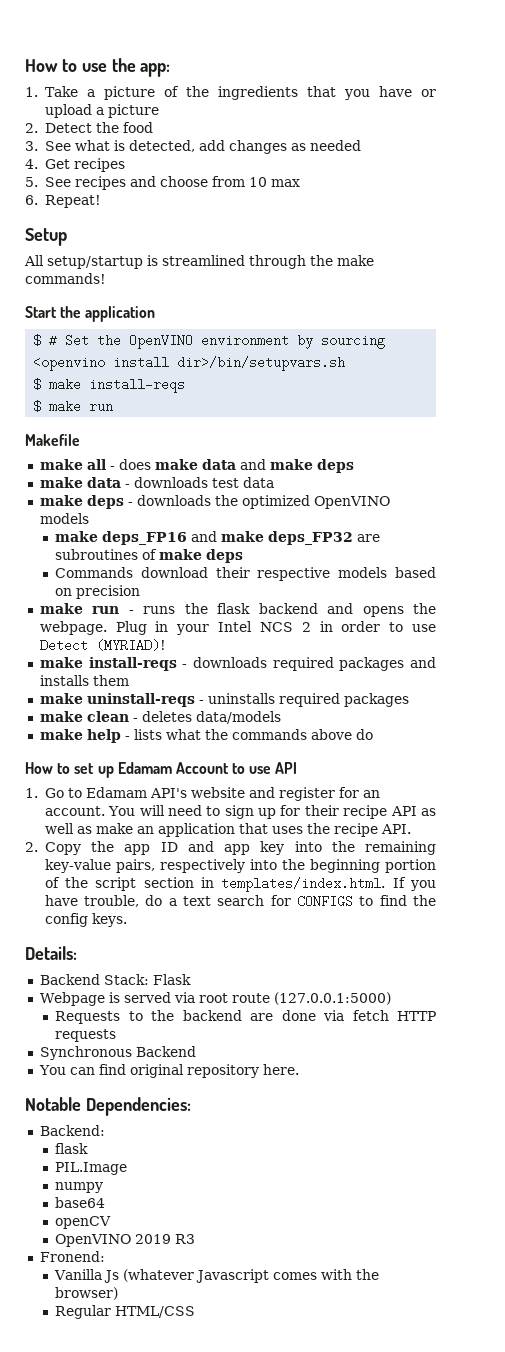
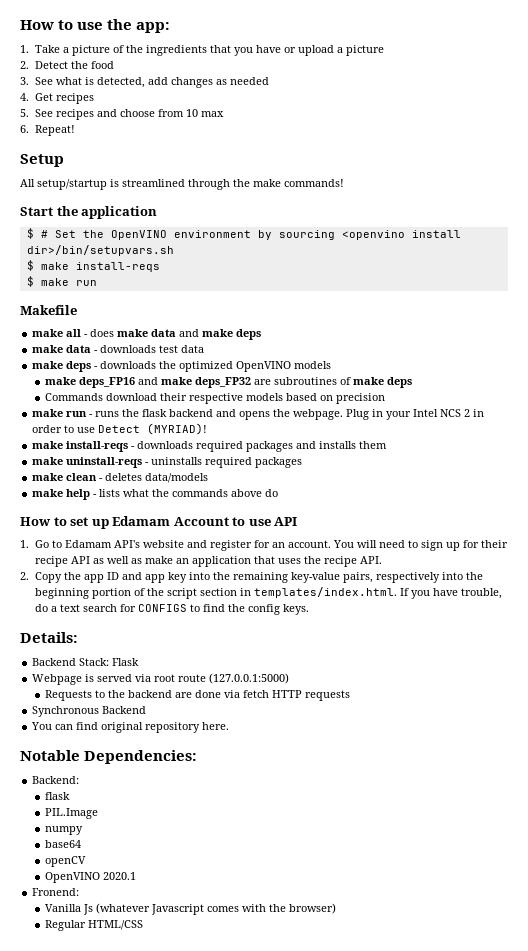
[135,1234,196,1244] 2019 R3 -> [103,872,137,880] 2020.1

